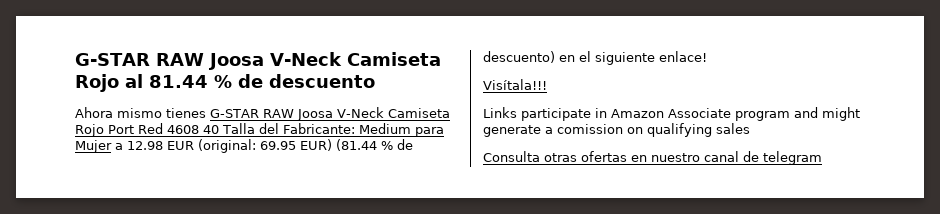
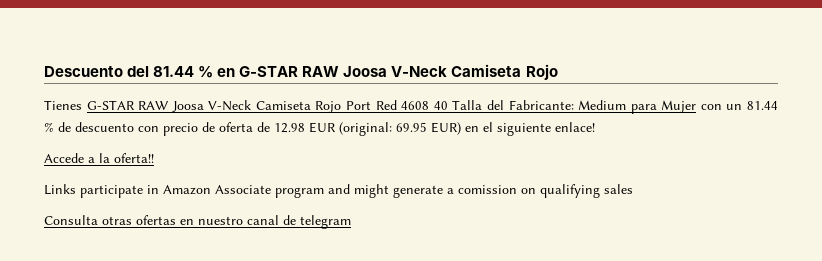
[75,52,441,70] [75,74,375,92] [75,107,206,118] G-STAR RAW Joosa V-Neck Camiseta Rojo al 81.44 % de descuento // Ahora mismo tienes -> [44,64,558,80] [44,100,82,110] Descuento del 81.44 % en G-STAR RAW Joosa V-Neck Camiseta Rojo // Tienes
[115,143,123,150] a -> [700,101,778,110] [44,122,270,136] con un 81.44 % de descuento con precio de oferta de
[336,139,413,151] [483,51,555,63] (81.44 % de descuento) -> (461, 128) none
[483,79,547,90] Visítala!!! -> [44,153,154,163] Accede a la oferta!!

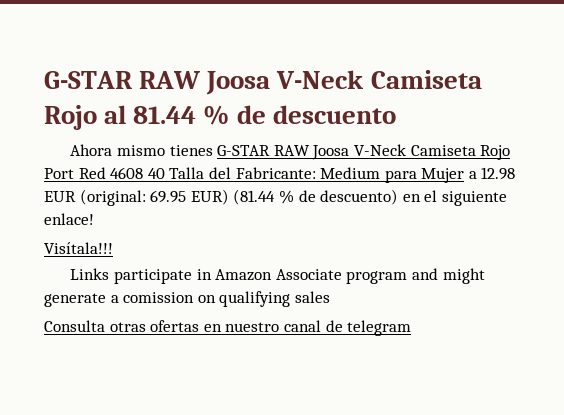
[44,64,558,80] [44,100,82,110] Descuento del 81.44 % en G-STAR RAW Joosa V-Neck Camiseta Rojo // Tienes -> [44,70,482,95] [44,105,396,130] [70,144,213,156] G-STAR RAW Joosa V-Neck Camiseta Rojo al 81.44 % de descuento // Ahora mismo tienes
[700,101,778,110] [44,122,270,136] con un 81.44 % de descuento con precio de oferta de -> [468,171,477,179] a
(461, 128) none -> [233,189,399,205] (81.44 % de descuento)
[44,153,154,163] Accede a la oferta!! -> [44,242,113,254] Visítala!!!

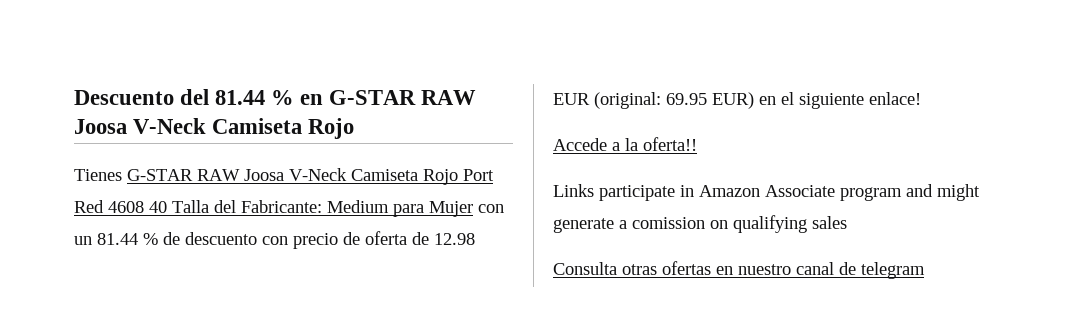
[44,70,482,95] [44,105,396,130] [70,144,213,156] G-STAR RAW Joosa V-Neck Camiseta Rojo al 81.44 % de descuento // Ahora mismo tienes -> [74,89,477,105] [74,118,355,139] [74,169,122,181] Descuento del 81.44 % en G-STAR RAW Joosa V-Neck Camiseta Rojo // Tienes
[468,171,477,179] a -> [478,204,504,213] [74,231,429,249] con un 81.44 % de descuento con precio de oferta de
[233,189,399,205] (81.44 % de descuento) -> (754, 100) none
[44,242,113,254] Visítala!!! -> [553,137,697,151] Accede a la oferta!!

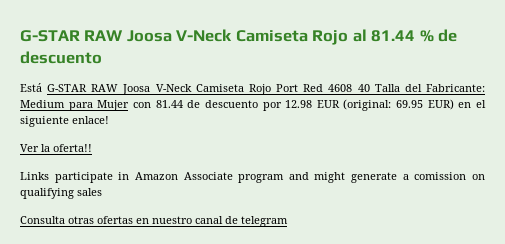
[74,89,477,105] [74,118,355,139] [74,169,122,181] Descuento del 81.44 % en G-STAR RAW Joosa V-Neck Camiseta Rojo // Tienes -> [20,29,458,45] [20,51,102,64] [20,83,42,92] G-STAR RAW Joosa V-Neck Camiseta Rojo al 81.44 % de descuento // Está
[74,231,429,249] un 81.44 % de descuento con precio de oferta de -> [155,100,282,111] 81.44 de descuento por
[553,138,620,151] Accede a -> [20,144,39,152] Ver

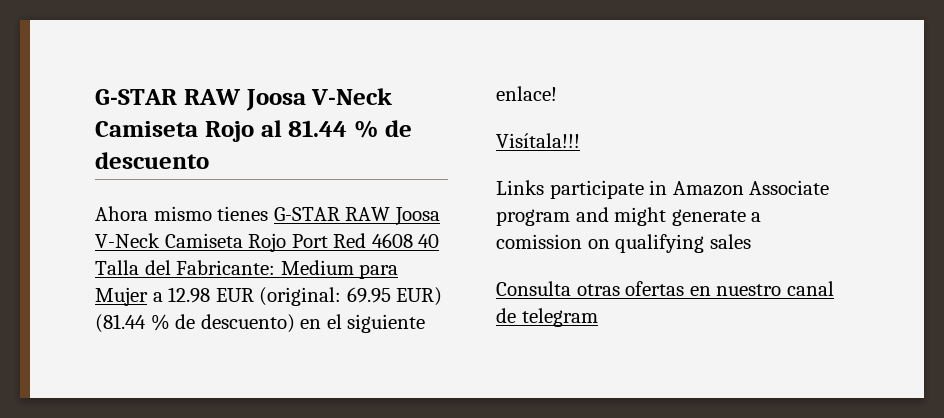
[20,83,42,92] Está -> [95,206,269,221] Ahora mismo tienes
[132,100,282,111] con 81.44 de descuento por -> [152,292,163,302] a
(454, 104) none -> [95,314,295,333] (81.44 % de descuento)
[20,144,92,152] Ver la oferta!! -> [496,133,580,148] Visítala!!!

